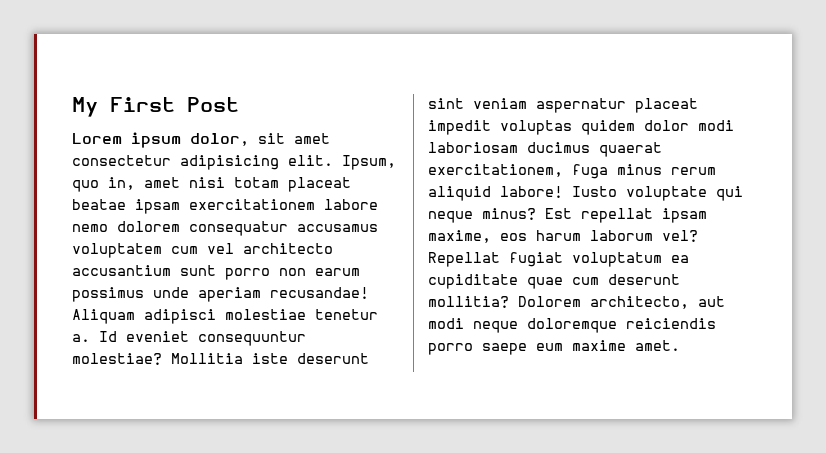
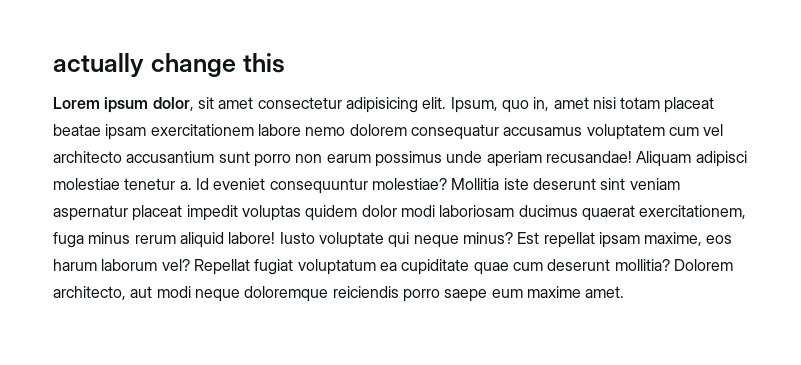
[72,97,239,117] My First Post -> [53,53,285,77] actually change this

